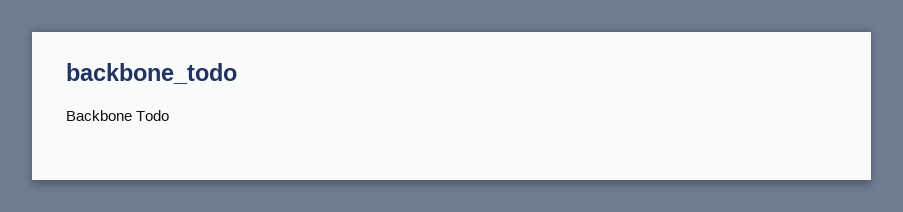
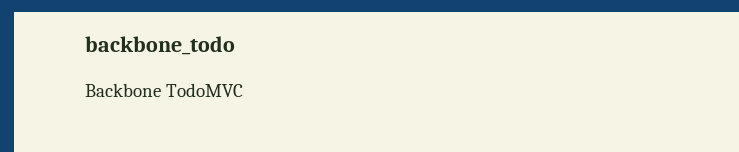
[136,110,170,121] Todo -> [166,83,244,97] TodoMVC

